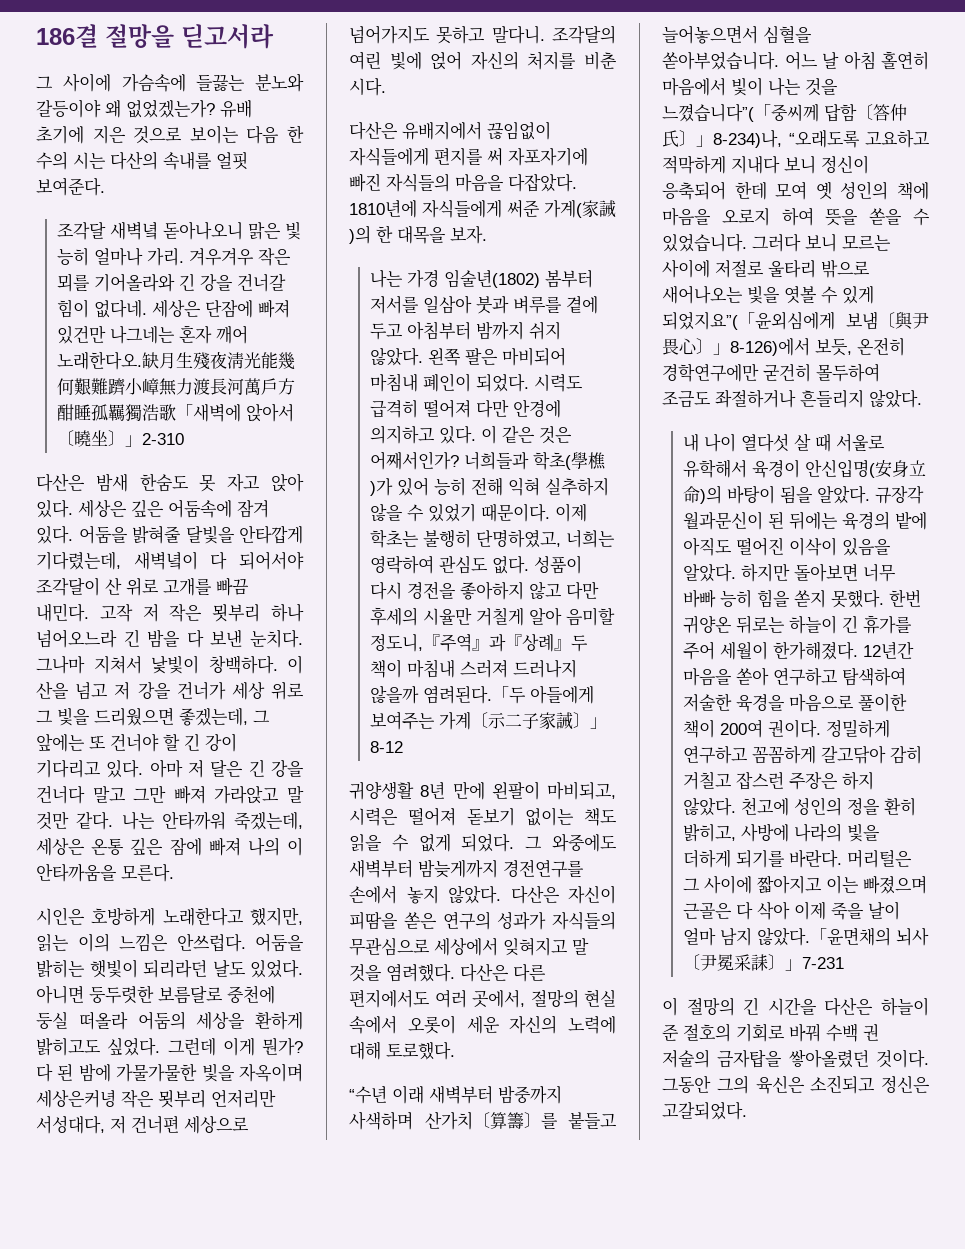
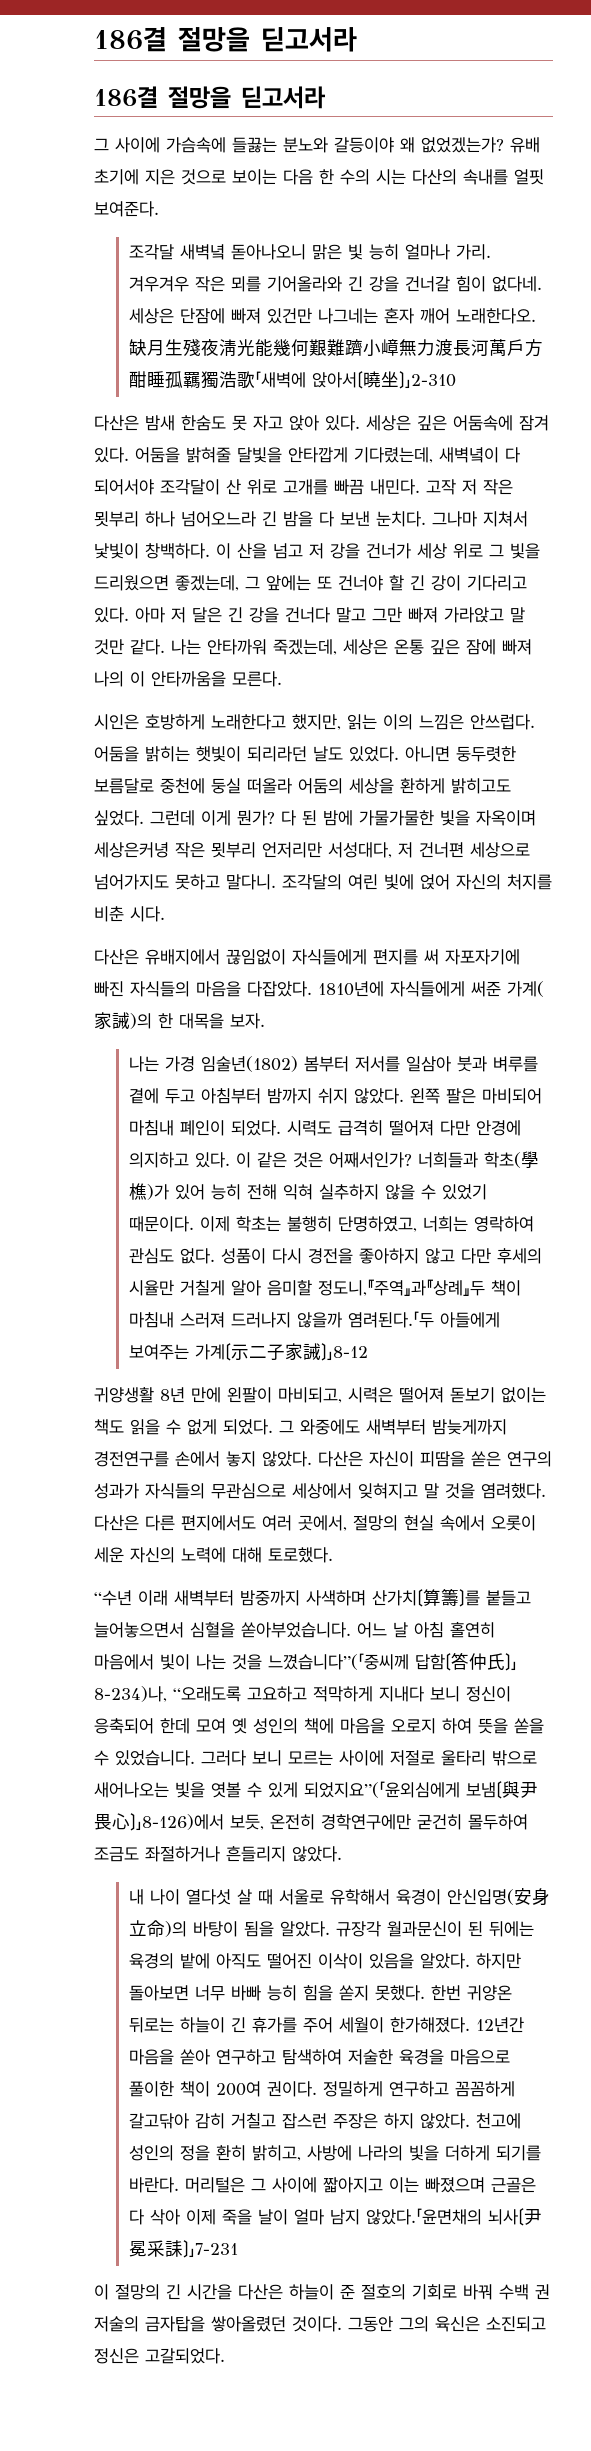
[36,24,274,49] 186결 절망을 딛고서라 -> [94,27,357,52] [94,86,326,109] 186결 절망을 딛고서라 // 186결 절망을 딛고서라

